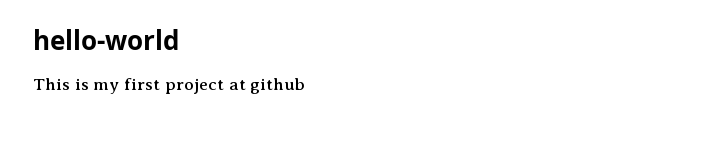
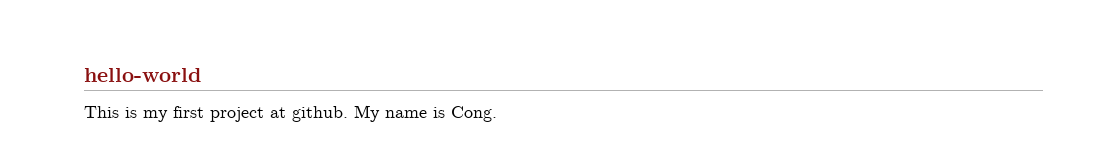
[250,78,306,94] github -> [292,105,497,122] github. My name is Cong.

